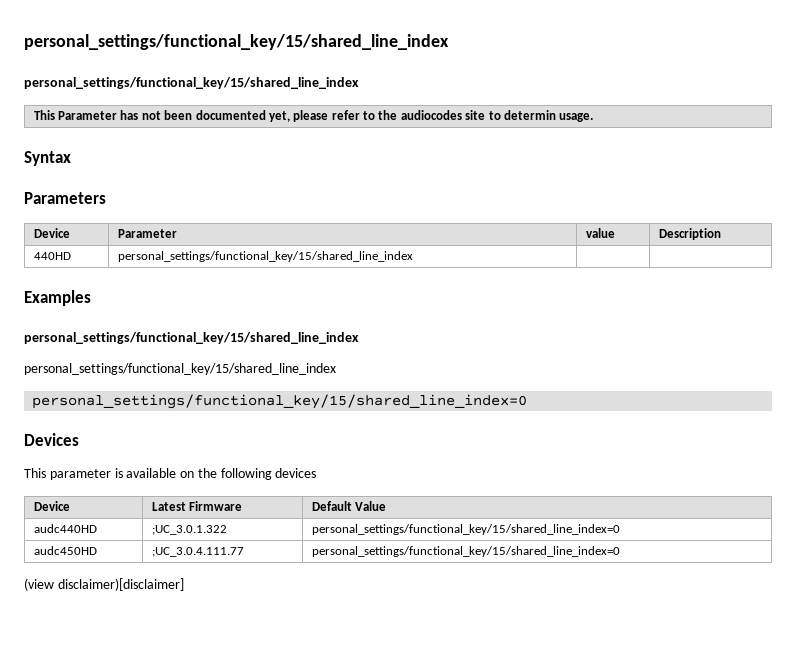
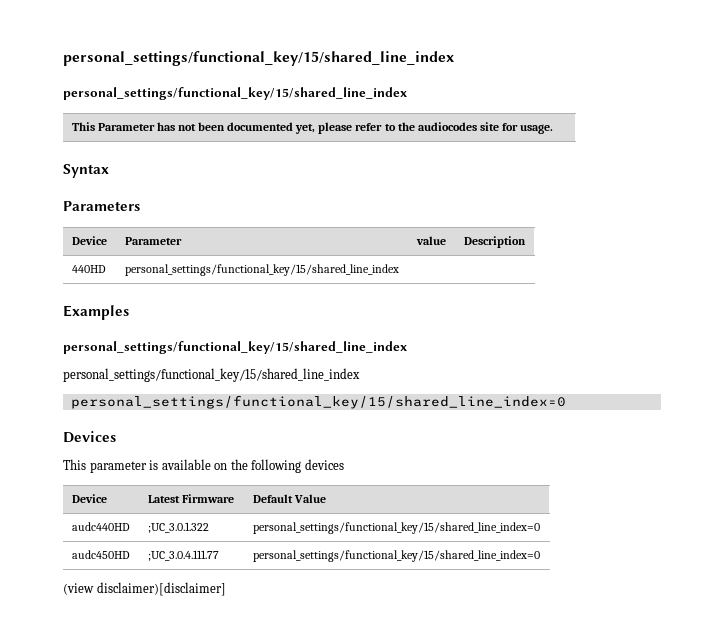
[488,110,556,120] to determin -> [501,123,518,131] for

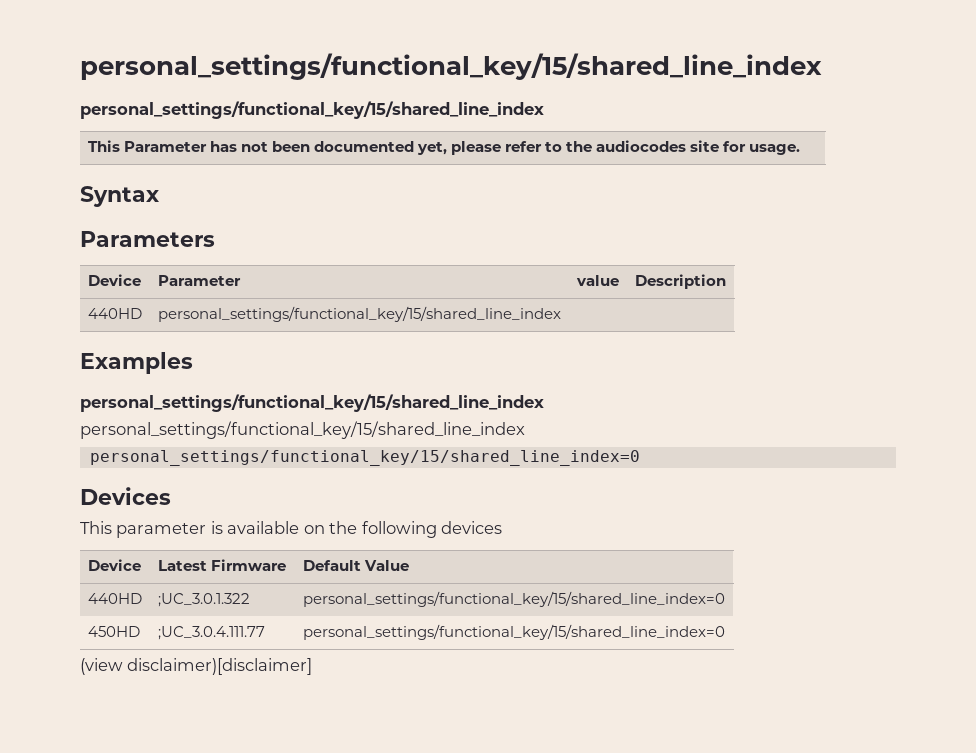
[71,522,130,531] audc440HD -> [87,593,142,604] 440HD
[71,550,130,559] audc450HD -> [87,626,140,637] 450HD

